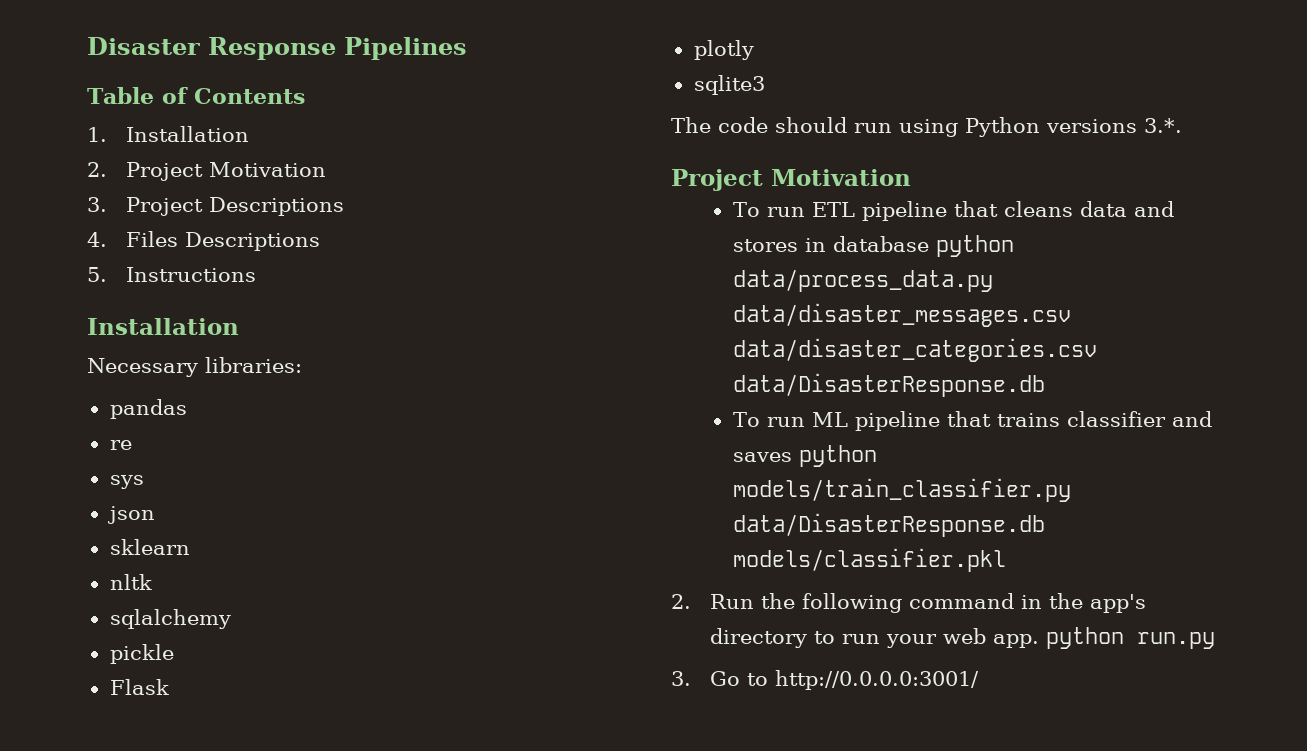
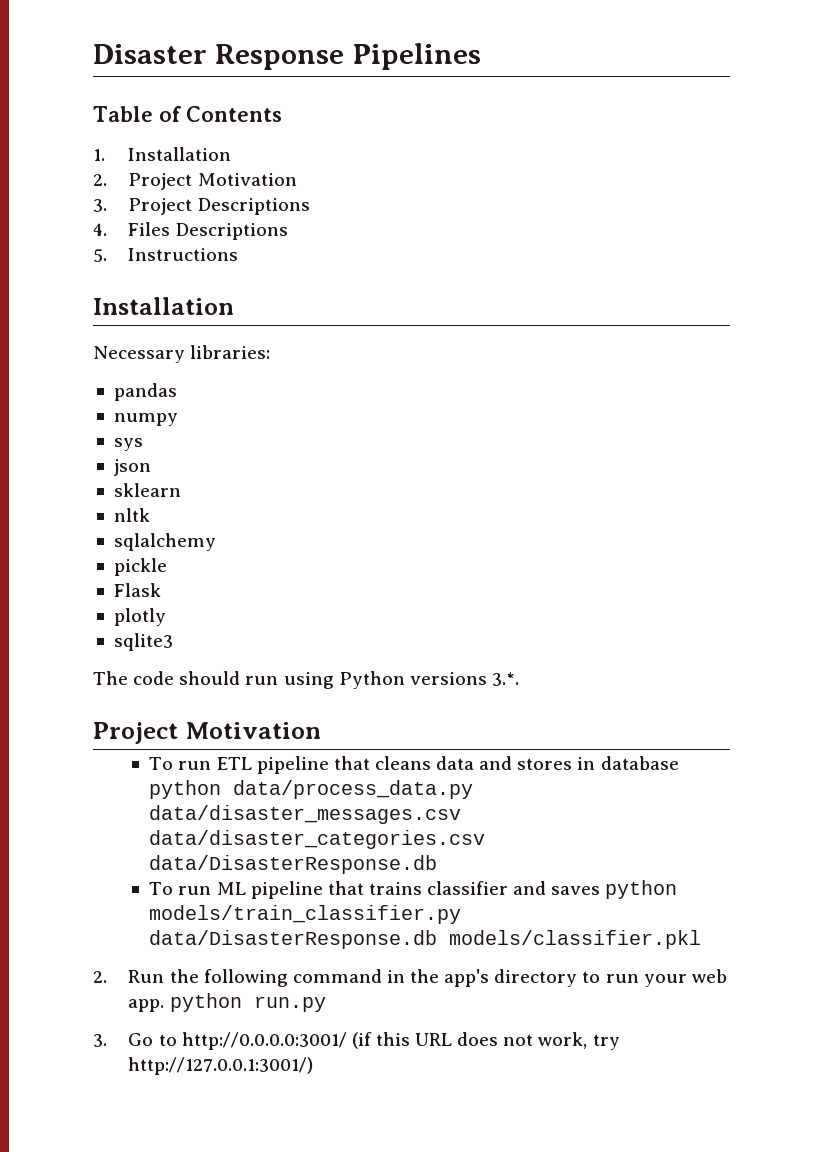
[109,440,132,450] re -> [113,413,178,426] numpy
(980, 680) none -> [351,1032,620,1050] [128,1057,314,1075] (if this URL does not work, try http://127.0.0.1:3001/)

